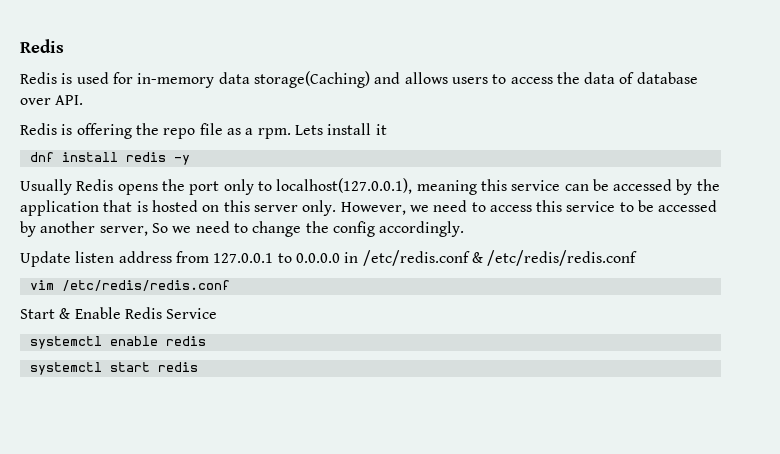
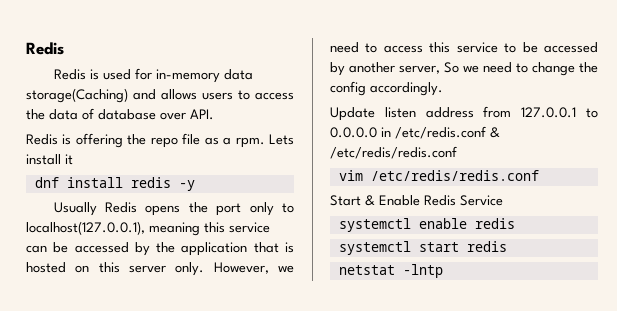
(198, 367) none -> [338,264,443,278] // netstat -lntp

